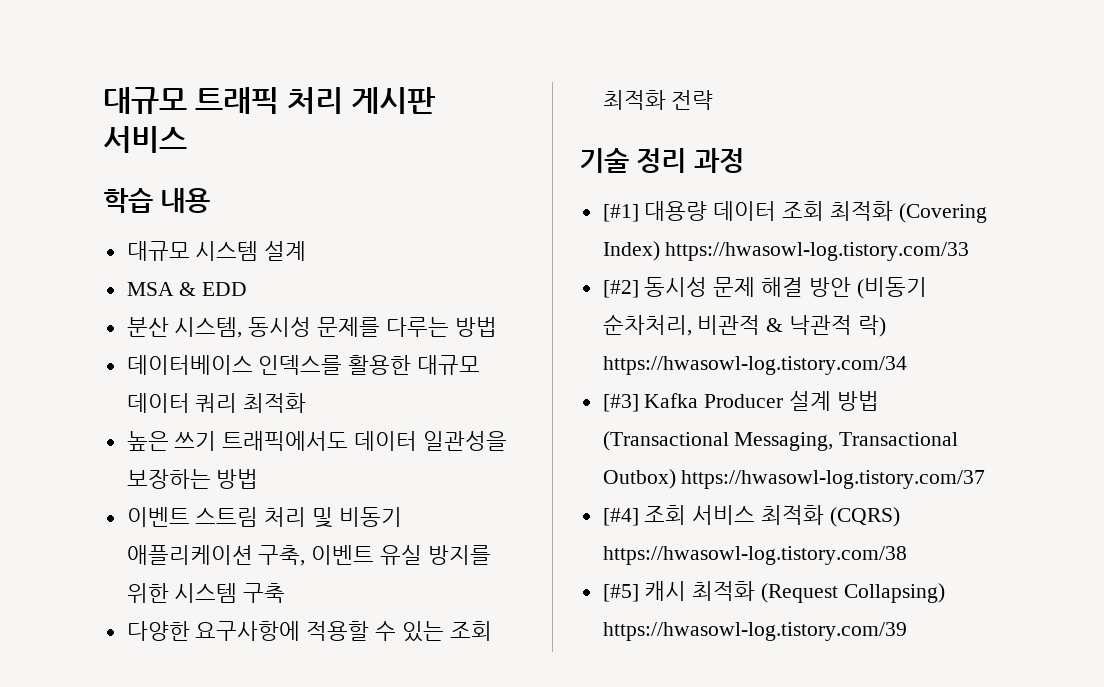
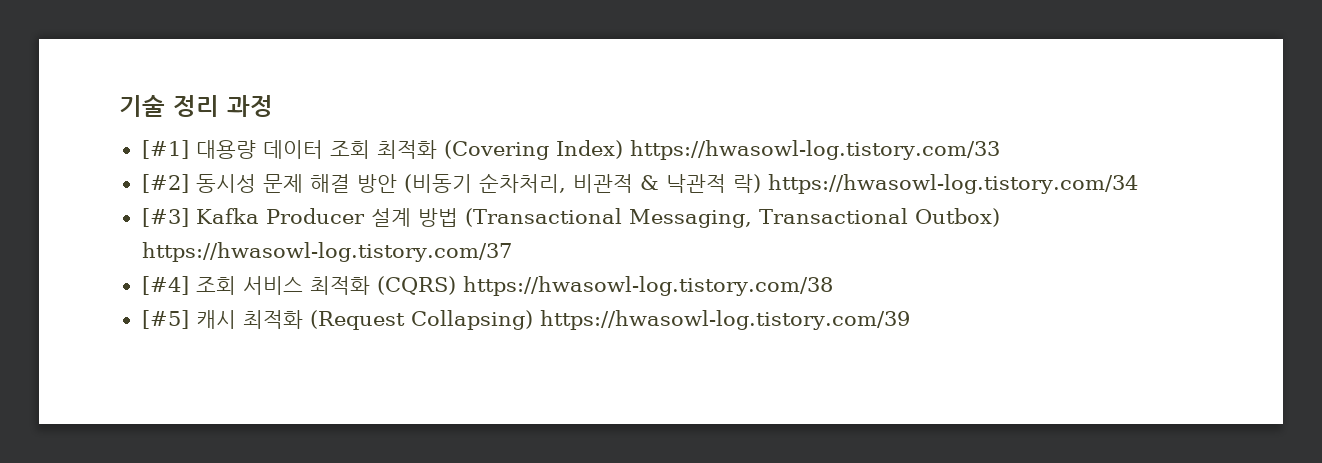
[103,87,436,114] [103,126,187,153] [103,188,211,213] [126,241,307,261] [126,282,248,296] [126,317,497,338] [126,355,481,375] [126,393,307,413] [126,431,507,451] [126,469,259,489] [126,507,402,528] [126,545,491,566] [126,583,286,603] [126,621,492,642] [602,90,714,110] 대규모 트래픽 처리 게시판 서비스 // 학습 내용 // 대규모 시스템 설계 // MSA & EDD // 분산 시스템, 동시성 문제를 다루는 방법 // 데이터베이스 인덱스를 활용한 대규모 데이터 쿼리 최적화 // 높은 쓰기 트래픽에서도 데이터 일관성을 보장하는 방법 // 이벤트 스트림 처리 및 비동기 애플리케이션 구축, 이벤트 유실 방지를 위한 시스템 구축 // 다양한 요구사항에 적용할 수 있는 조회 최적화 전략 // -> (119, 106) none

